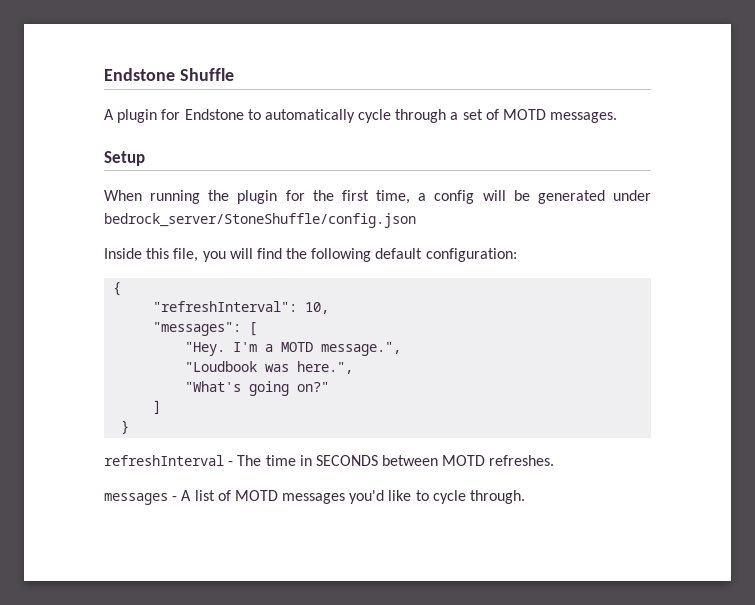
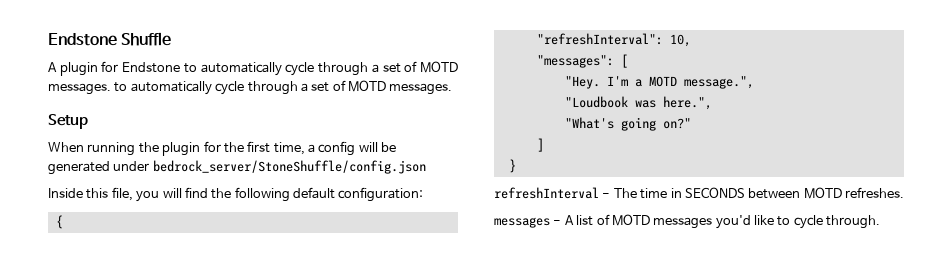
(618, 117) none -> [114,80,453,95] to automatically cycle through a set of MOTD messages.

